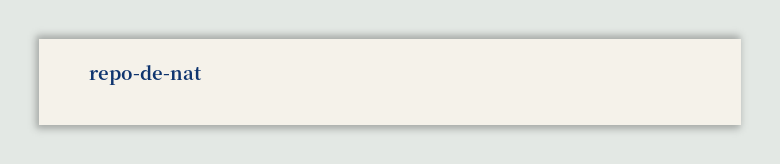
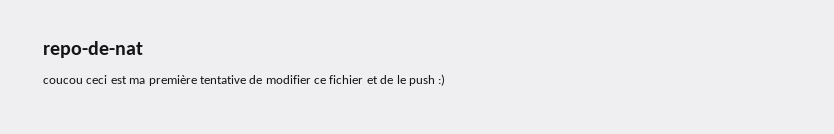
(202, 75) none -> [43,74,446,86] // coucou ceci est ma première tentative de modifier ce fichier et de le push :)

